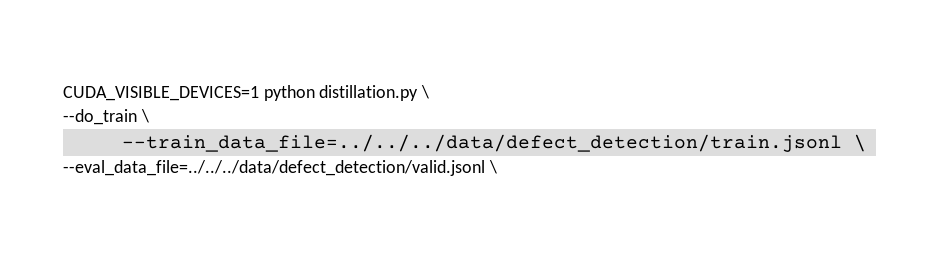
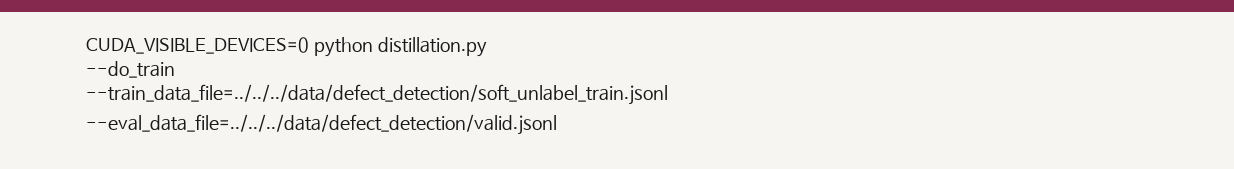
[63,86,259,101] CUDA_VISIBLE_DEVICES=1 -> [86,37,309,54] CUDA_VISIBLE_DEVICES=0
[421,85,430,99] \ -> (487, 47) none
[140,109,149,123] [121,134,866,152] \ // --train_data_file=../../../data/defect_detection/train.jsonl \ -> [86,84,668,105] // --train_data_file=../../../data/defect_detection/soft_unlabel_train.jsonl
[488,160,497,174] \ -> (557, 124) none

